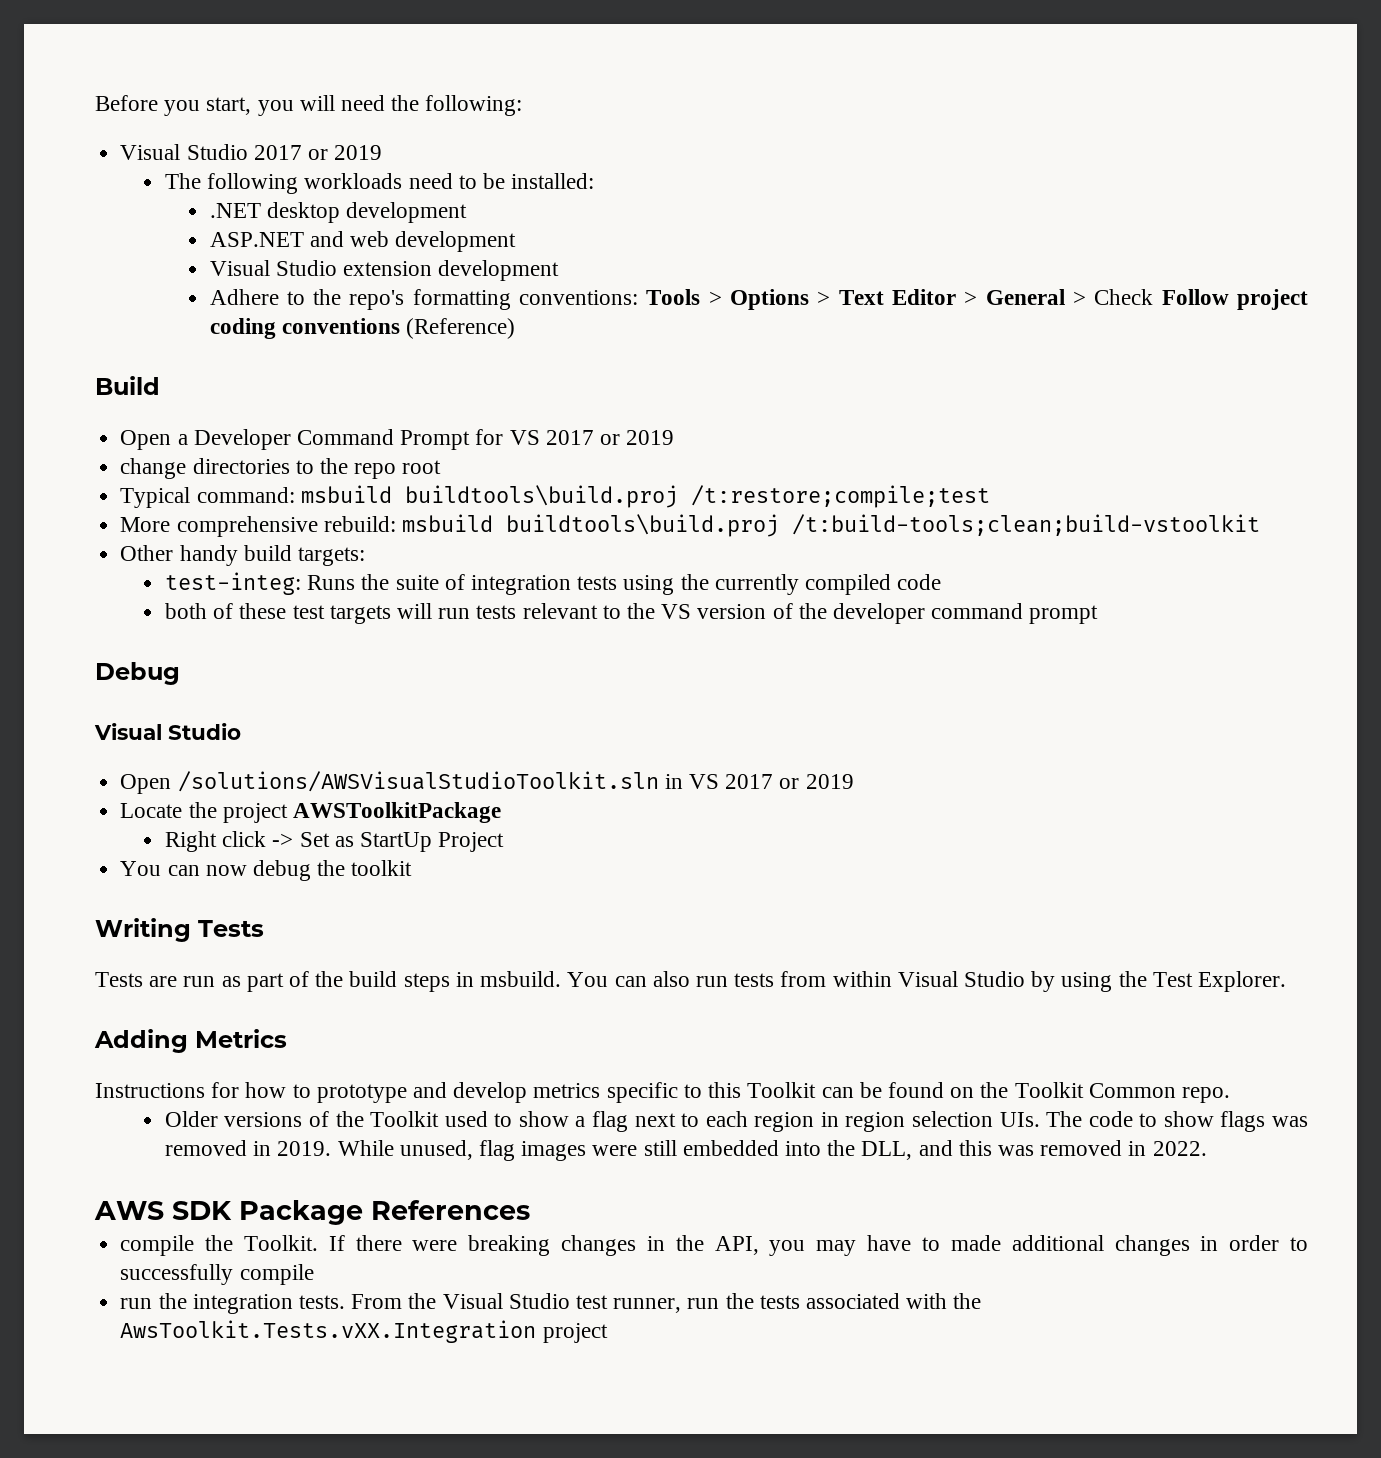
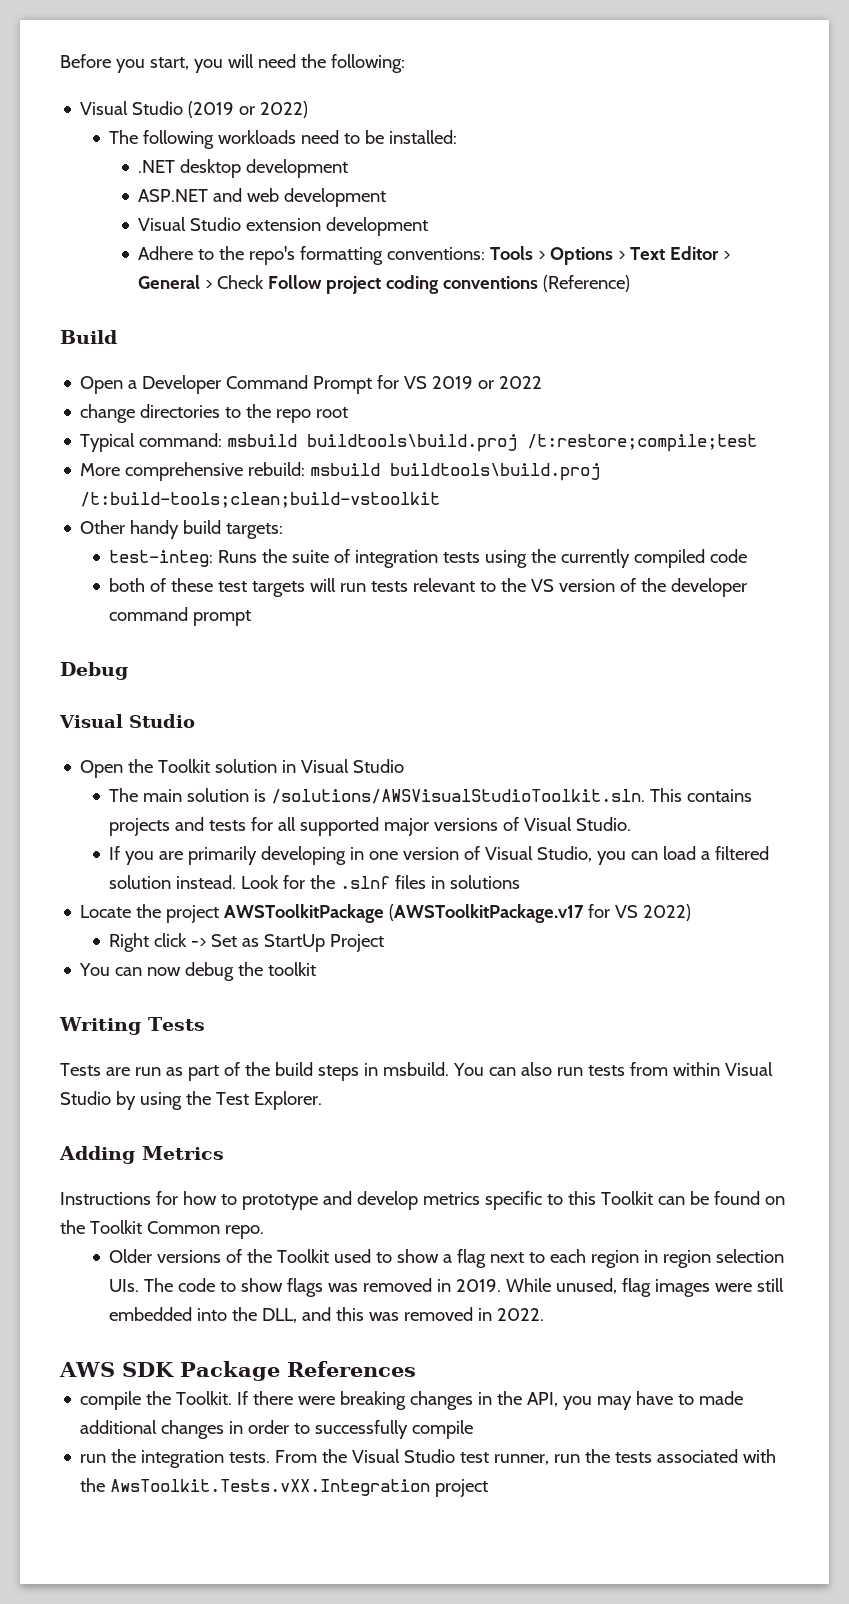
[253,145,383,160] 2017 or 2019 -> [188,101,309,118] (2019 or 2022)
[545,430,675,445] 2017 or 2019 -> [432,376,543,389] 2019 or 2022
[177,771,854,792] /solutions/AWSVisualStudioToolkit.sln in VS 2017 or 2019 -> [128,759,405,773] [109,788,753,804] [109,817,632,836] [109,846,770,865] [109,875,521,889] the Toolkit solution in Visual Studio // The main solution is /solutions/AWSVisualStudioToolkit.sln. This contains projects and tests for all supported major versions of Visual Studio. // If you are primarily developing in one version of Visual Studio, you can load a filtered solution instead. Look for the .slnf files in solutions
(501, 812) none -> [389,904,692,923] (AWSToolkitPackage.v17 for VS 2022)

